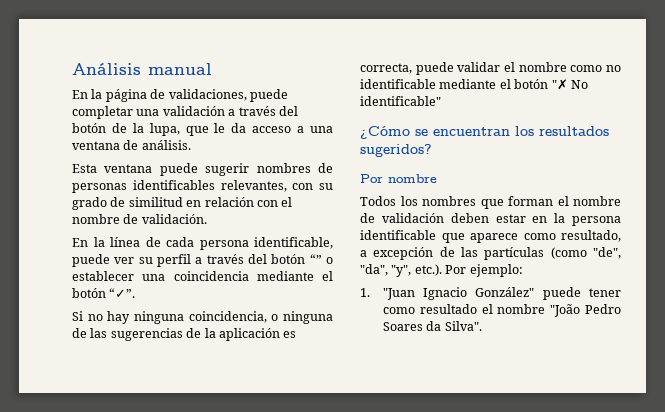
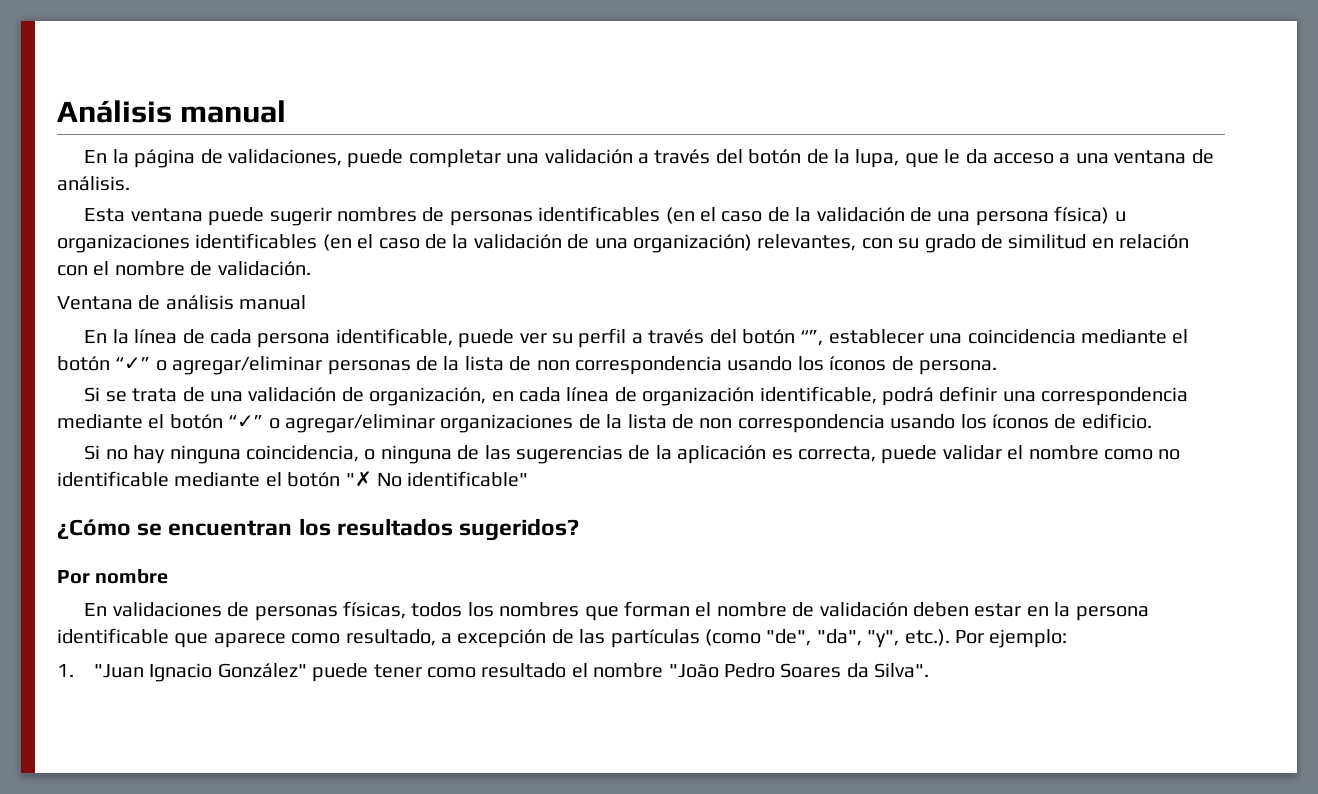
(215, 185) none -> [665,206,1126,226] [57,233,752,253] (en el caso de la validación de una persona física) u organizaciones identificables (en el caso de la validación de una organización)
(207, 219) none -> [57,295,307,310] // Ventana de análisis manual
[309,254,333,264] “” o -> [800,330,824,346] “”,
[109,288,136,298] “✓”. -> [115,356,997,375] [84,386,1189,406] [57,413,1152,433] “✓” o agregar/eliminar personas de la lista de non correspondencia usando los íconos de persona. // Si se trata de una validación de organización, en cada línea de organización identificable, podrá definir una correspondencia mediante el botón “✓” o agregar/eliminar organizaciones de la lista de non correspondencia usando los íconos de edificio.
[360,196,396,206] Todos -> [84,601,463,621] En validaciones de personas físicas, todos

